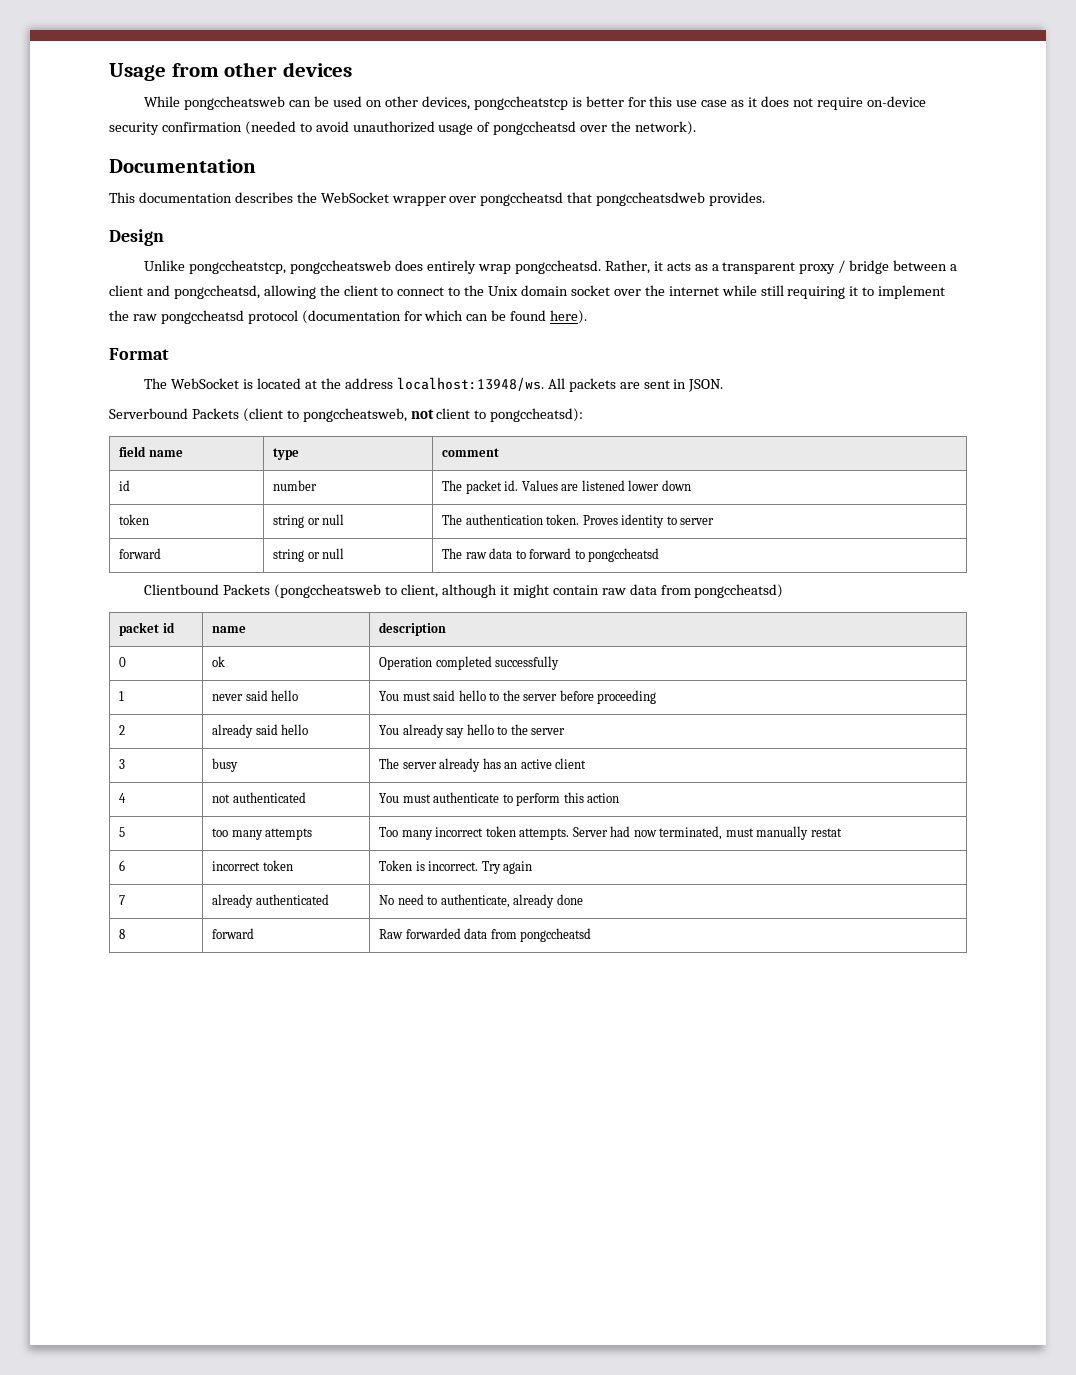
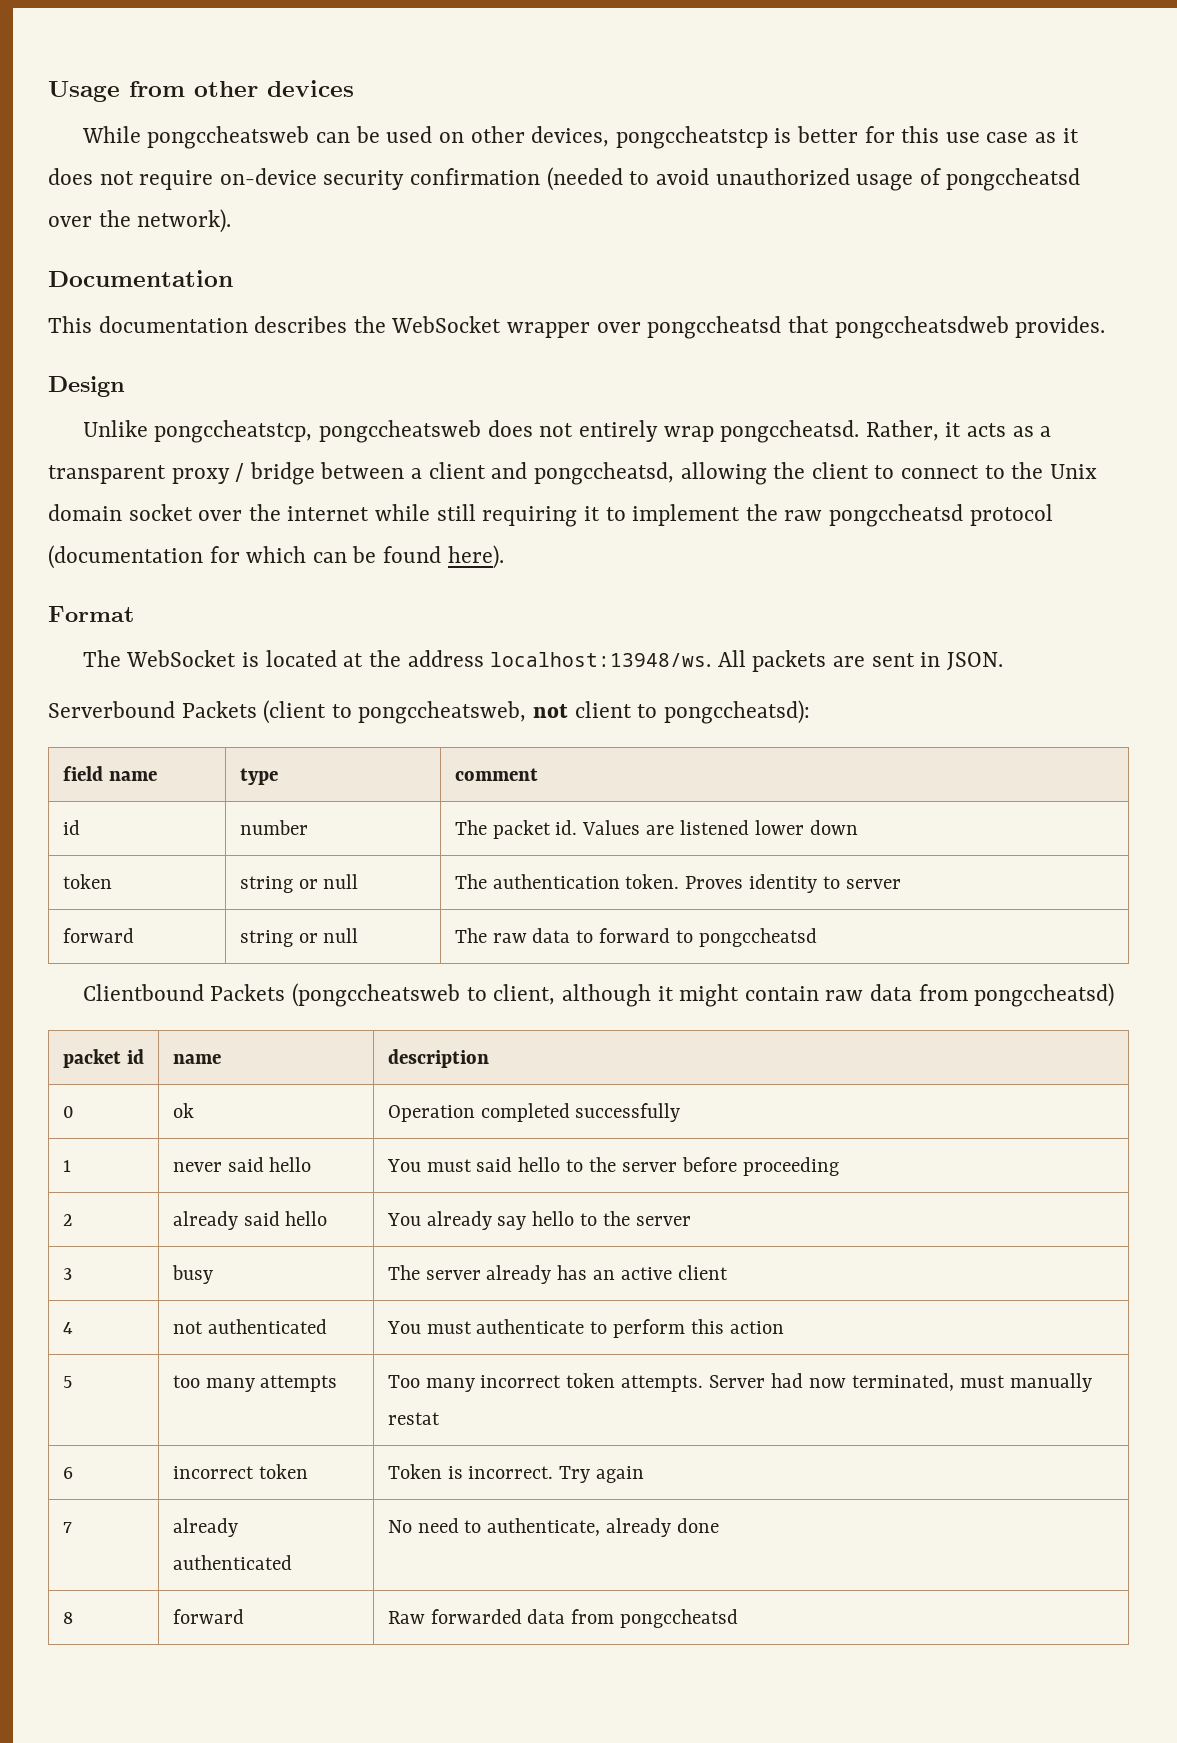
(424, 265) none -> [539,423,574,437] not

